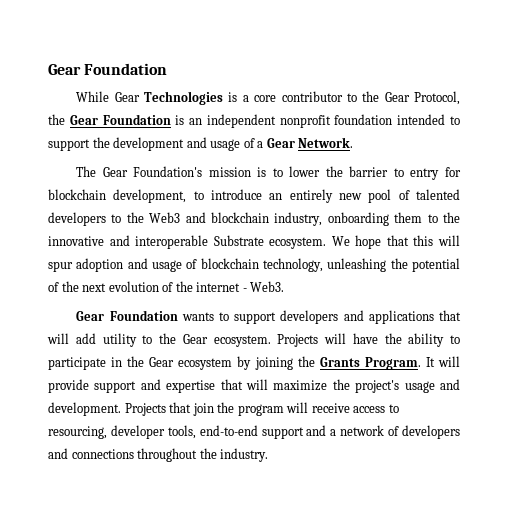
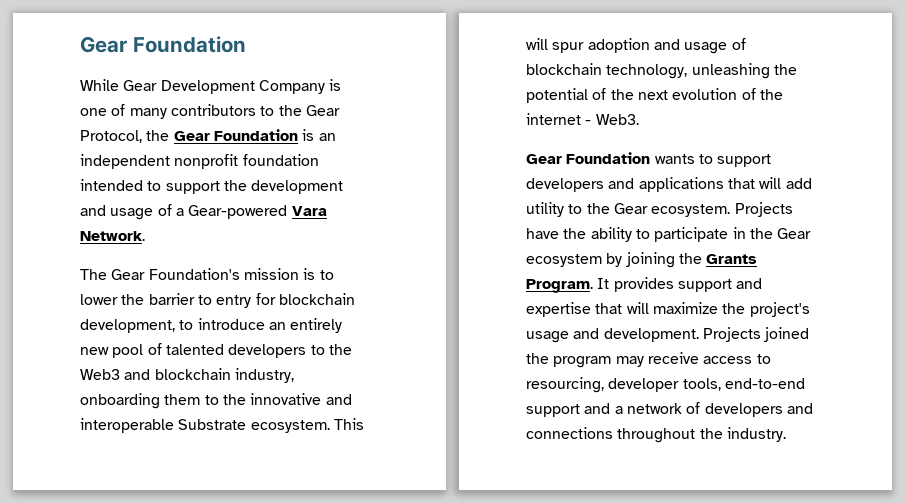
[144,91,343,105] Technologies is a core contributor -> [160,79,342,94] [80,104,256,119] Development Company is one of many contributors
[266,138,295,148] Gear -> [188,205,327,219] Gear-powered Vara
[331,235,434,249] We hope that this -> [333,418,364,430] This
[324,333,346,344] will -> (793, 209) none
[437,356,460,367] [48,379,89,393] will provide -> [613,277,674,292] provides
[169,402,214,416] that join -> [764,327,810,342] joined
[286,402,309,413] will -> [615,356,644,367] may

